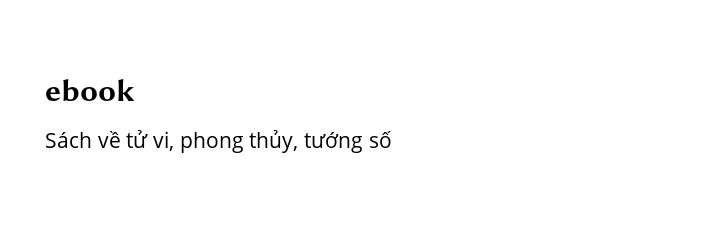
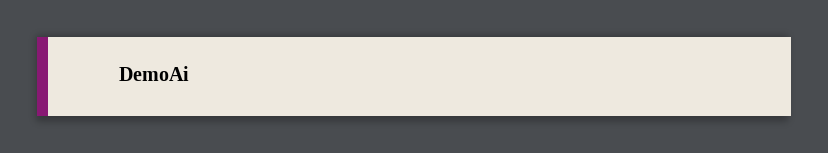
[45,79,135,102] [45,130,392,153] ebook // Sách về tử vi, phong thủy, tướng số -> [119,66,189,81] DemoAi

